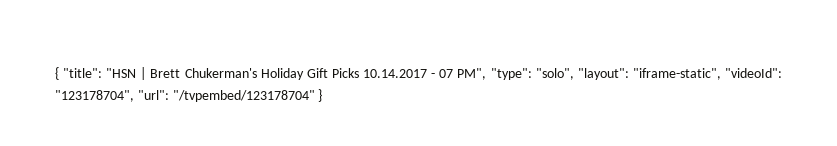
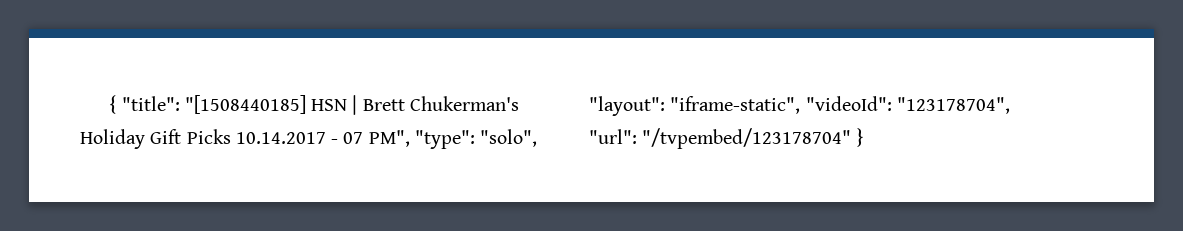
[106,68,137,78] "HSN -> [184,95,348,114] "[1508440185] HSN

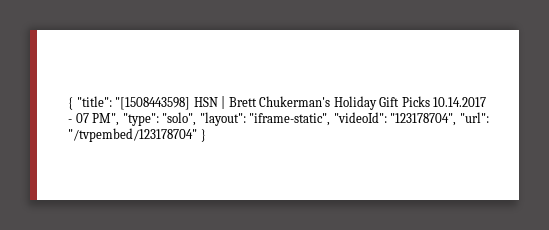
[184,95,306,114] "[1508440185] -> [115,97,191,110] "[1508443598]

